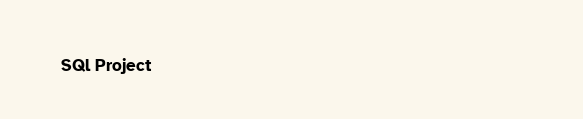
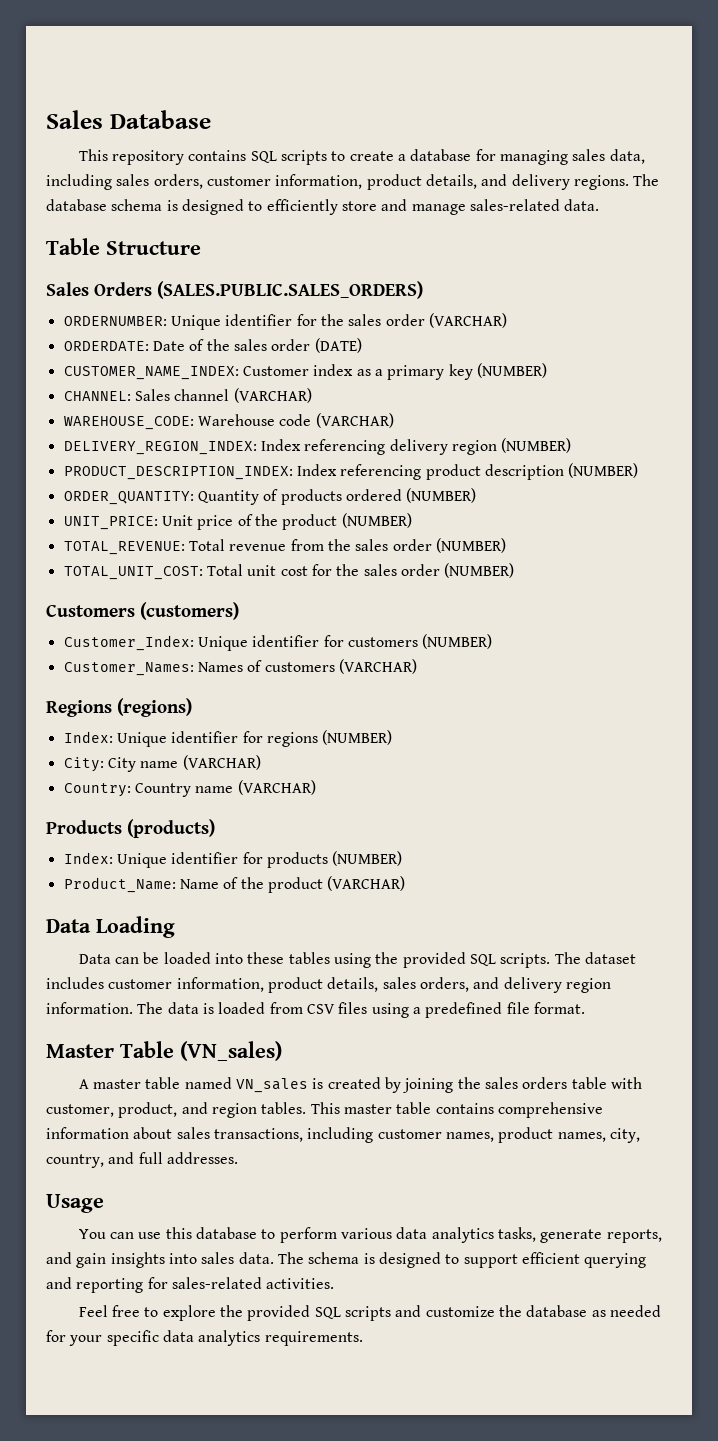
[61,58,152,74] SQl Project -> [46,110,211,129] [78,149,645,165] [46,174,660,190] [46,199,600,215] [46,238,201,255] [46,281,423,299] [63,313,507,330] [63,338,362,353] [63,363,547,380] [63,388,312,403] [63,413,394,430] [63,438,572,455] [63,463,639,480] [63,488,477,505] [63,513,412,530] [63,538,506,555] [63,563,515,580] [46,602,239,620] [63,634,493,651] [63,659,417,676] [46,698,192,717] [63,730,393,747] [63,755,261,772] [63,780,316,797] [46,819,215,838] [63,851,403,868] [63,876,406,893] [46,916,175,938] [78,952,636,968] [46,977,611,993] [46,1002,585,1018] [46,1041,282,1061] [78,1077,642,1093] [46,1102,603,1118] [46,1127,640,1143] [46,1152,238,1168] [46,1194,104,1213] [78,1227,662,1243] [46,1252,647,1268] [46,1277,335,1293] [78,1305,661,1321] [46,1330,363,1346] Sales Database // This repository contains SQL scripts to create a database for managing sales data, including sales orders, customer information, product details, and delivery regions. The database schema is designed to efficiently store and manage sales-related data. // Table Structure // Sales Orders (SALES.PUBLIC.SALES_ORDERS) // ORDERNUMBER: Unique identifier for the sales order (VARCHAR) // ORDERDATE: Date of the sales order (DATE) // CUSTOMER_NAME_INDEX: Customer index as a primary key (NUMBER) // CHANNEL: Sales channel (VARCHAR) // WAREHOUSE_CODE: Warehouse code (VARCHAR) // DELIVERY_REGION_INDEX: Index referencing delivery region (NUMBER) // PRODUCT_DESCRIPTION_INDEX: Index referencing product description (NUMBER) // ORDER_QUANTITY: Quantity of products ordered (NUMBER) // UNIT_PRICE: Unit price of the product (NUMBER) // TOTAL_REVENUE: Total revenue from the sales order (NUMBER) // TOTAL_UNIT_COST: Total unit cost for the sales order (NUMBER) // Customers (customers) // Customer_Index: Unique identifier for customers (NUMBER) // Customer_Names: Names of customers (VARCHAR) // Regions (regions) // Index: Unique identifier for regions (NUMBER) // City: City name (VARCHAR) // Country: Country name (VARCHAR) // Products (products) // Index: Unique identifier for products (NUMBER) // Product_Name: Name of the product (VARCHAR) // Data Loading // Data can be loaded into these tables using the provided SQL scripts. The dataset includes customer information, product details, sales orders, and delivery region information. The data is loaded from CSV files using a predefined file format. // Master Table (VN_sales) // A master table named VN_sales is created by joining the sales orders table with customer, product, and region tables. This master table contains comprehensive information about sales transactions, including customer names, product names, city, country, and full addresses. // Usage // You can use this database to perform various data analytics tasks, generate reports, and gain insights into sales data. The schema is designed to support efficient querying and reporting for sales-related activities. // Feel free to explore the provided SQL scripts and customize the database as needed for your specific data analytics requirements.

